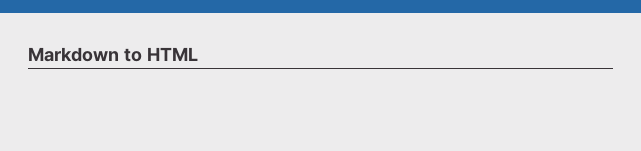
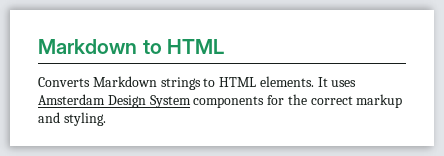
(198, 54) none -> [38,76,357,90] [38,94,403,108] [38,112,106,126] // Converts Markdown strings to HTML elements. It uses Amsterdam Design System components for the correct markup and styling.

